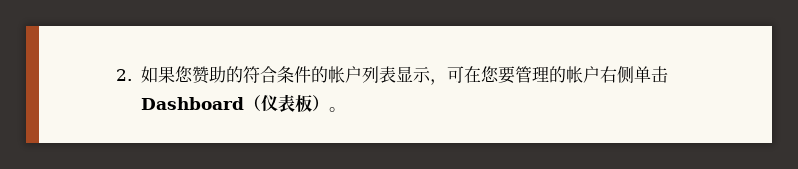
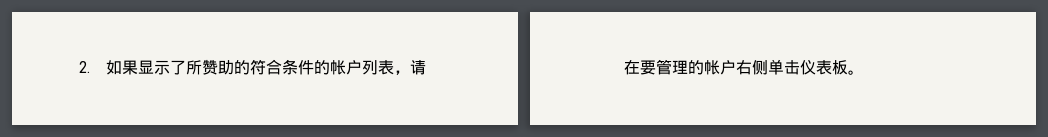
[174,66,193,82] 您 -> [138,60,203,75] 显示了所
[395,66,499,85] 显示，可在您 -> [394,60,641,75] ，请在
[140,94,329,112] Dashboard（仪表板） -> [800,60,849,75] 仪表板

